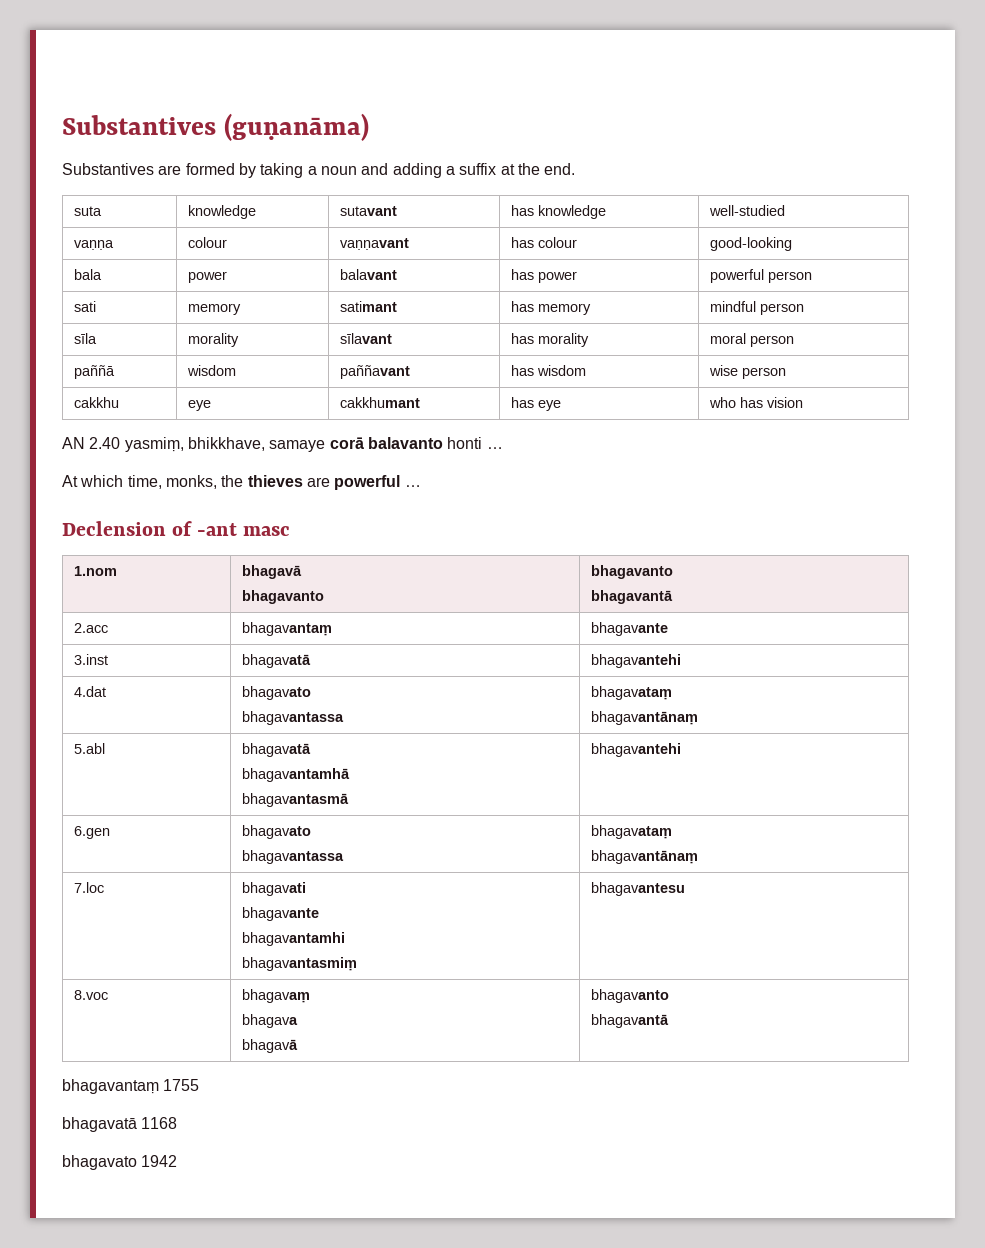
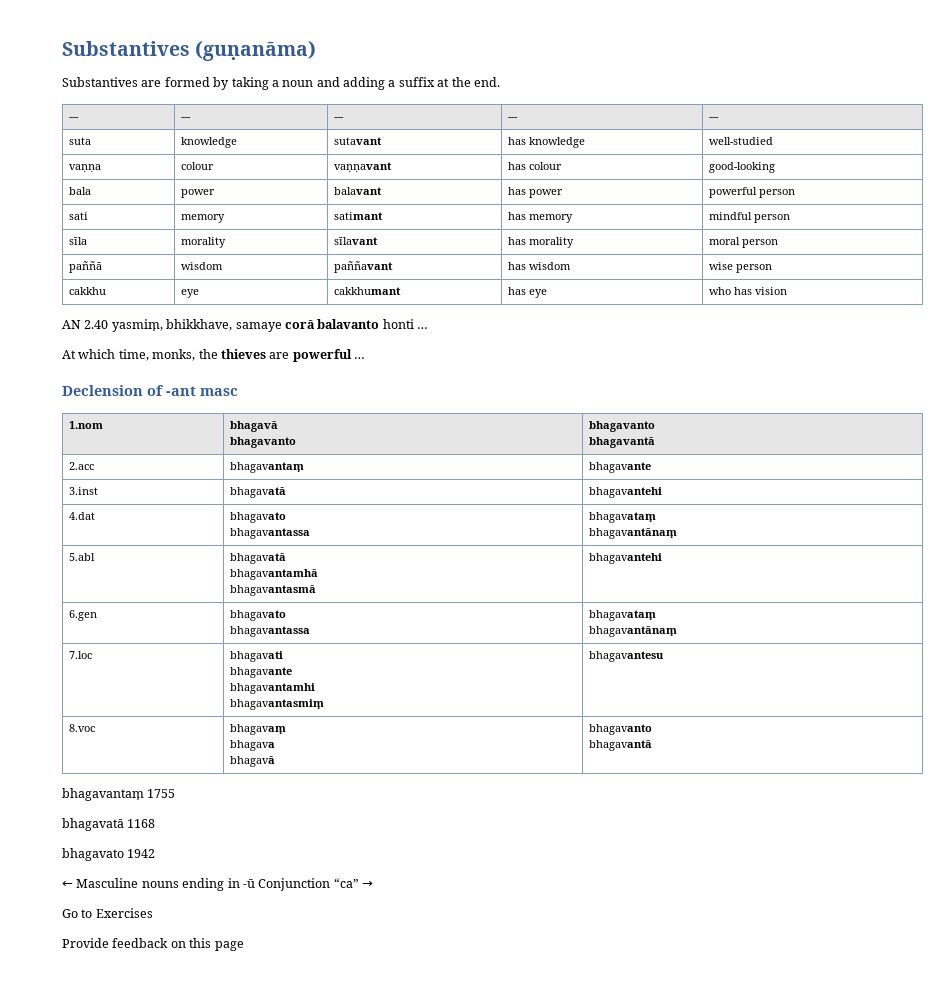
(576, 169) none -> [68,117,79,120] [180,117,191,120] [333,117,344,120] [507,117,518,120] [708,117,719,120] // --- | --- | --- | --- | ---
(178, 1161) none -> [62,878,373,891] [62,908,153,918] [62,938,244,951] // ← Masculine nouns ending in -ū Conjunction “ca” → // Go to Exercises // Provide feedback on this page

